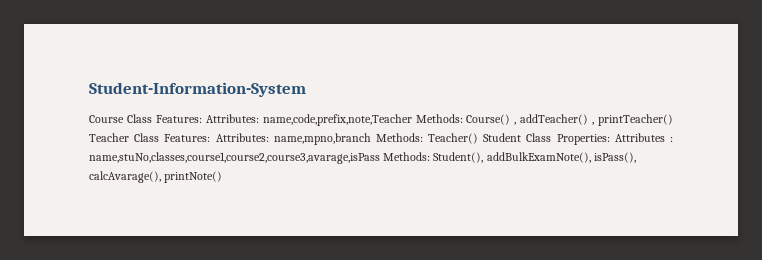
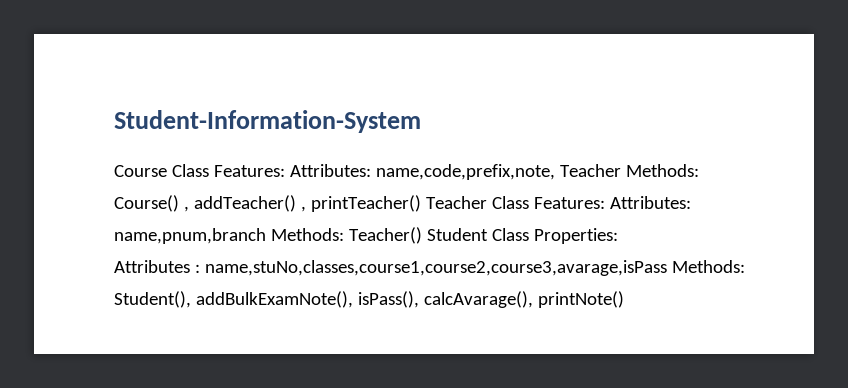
[262,114,412,126] name,code,prefix,note,Teacher -> [375,164,621,180] name,code,prefix,note, Teacher
[273,133,371,145] name,mpno,branch -> [114,228,266,244] name,pnum,branch
(610, 139) none -> (618, 236) //

